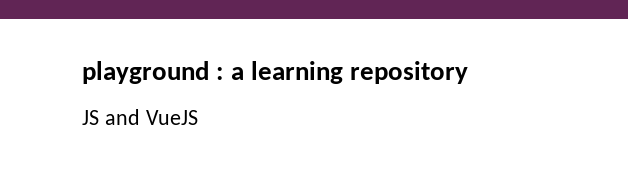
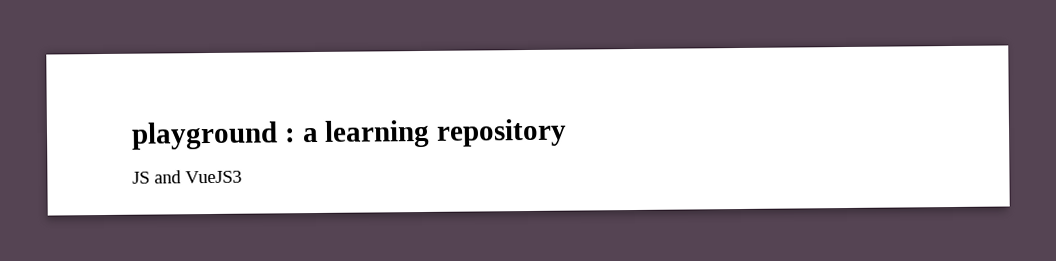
[145,110,198,125] VueJS -> [185,170,242,184] VueJS3

